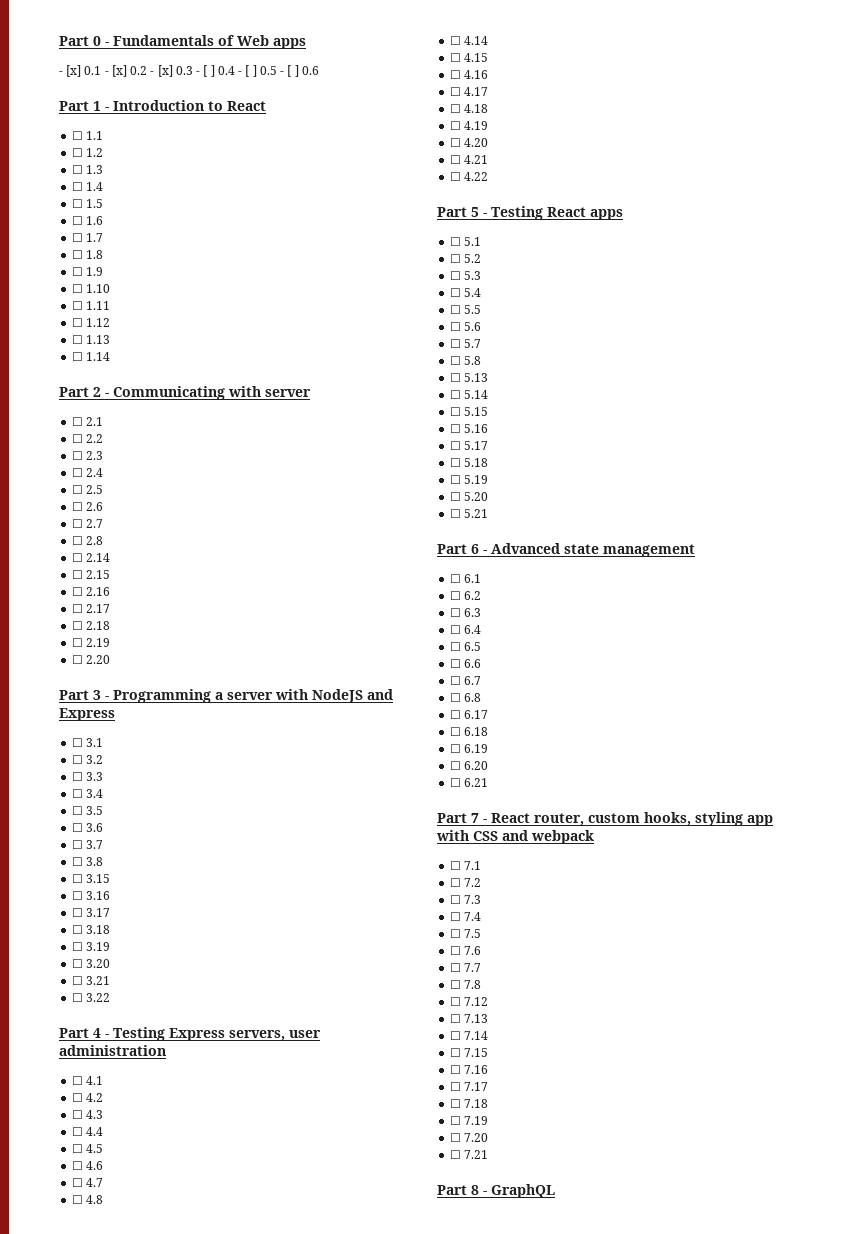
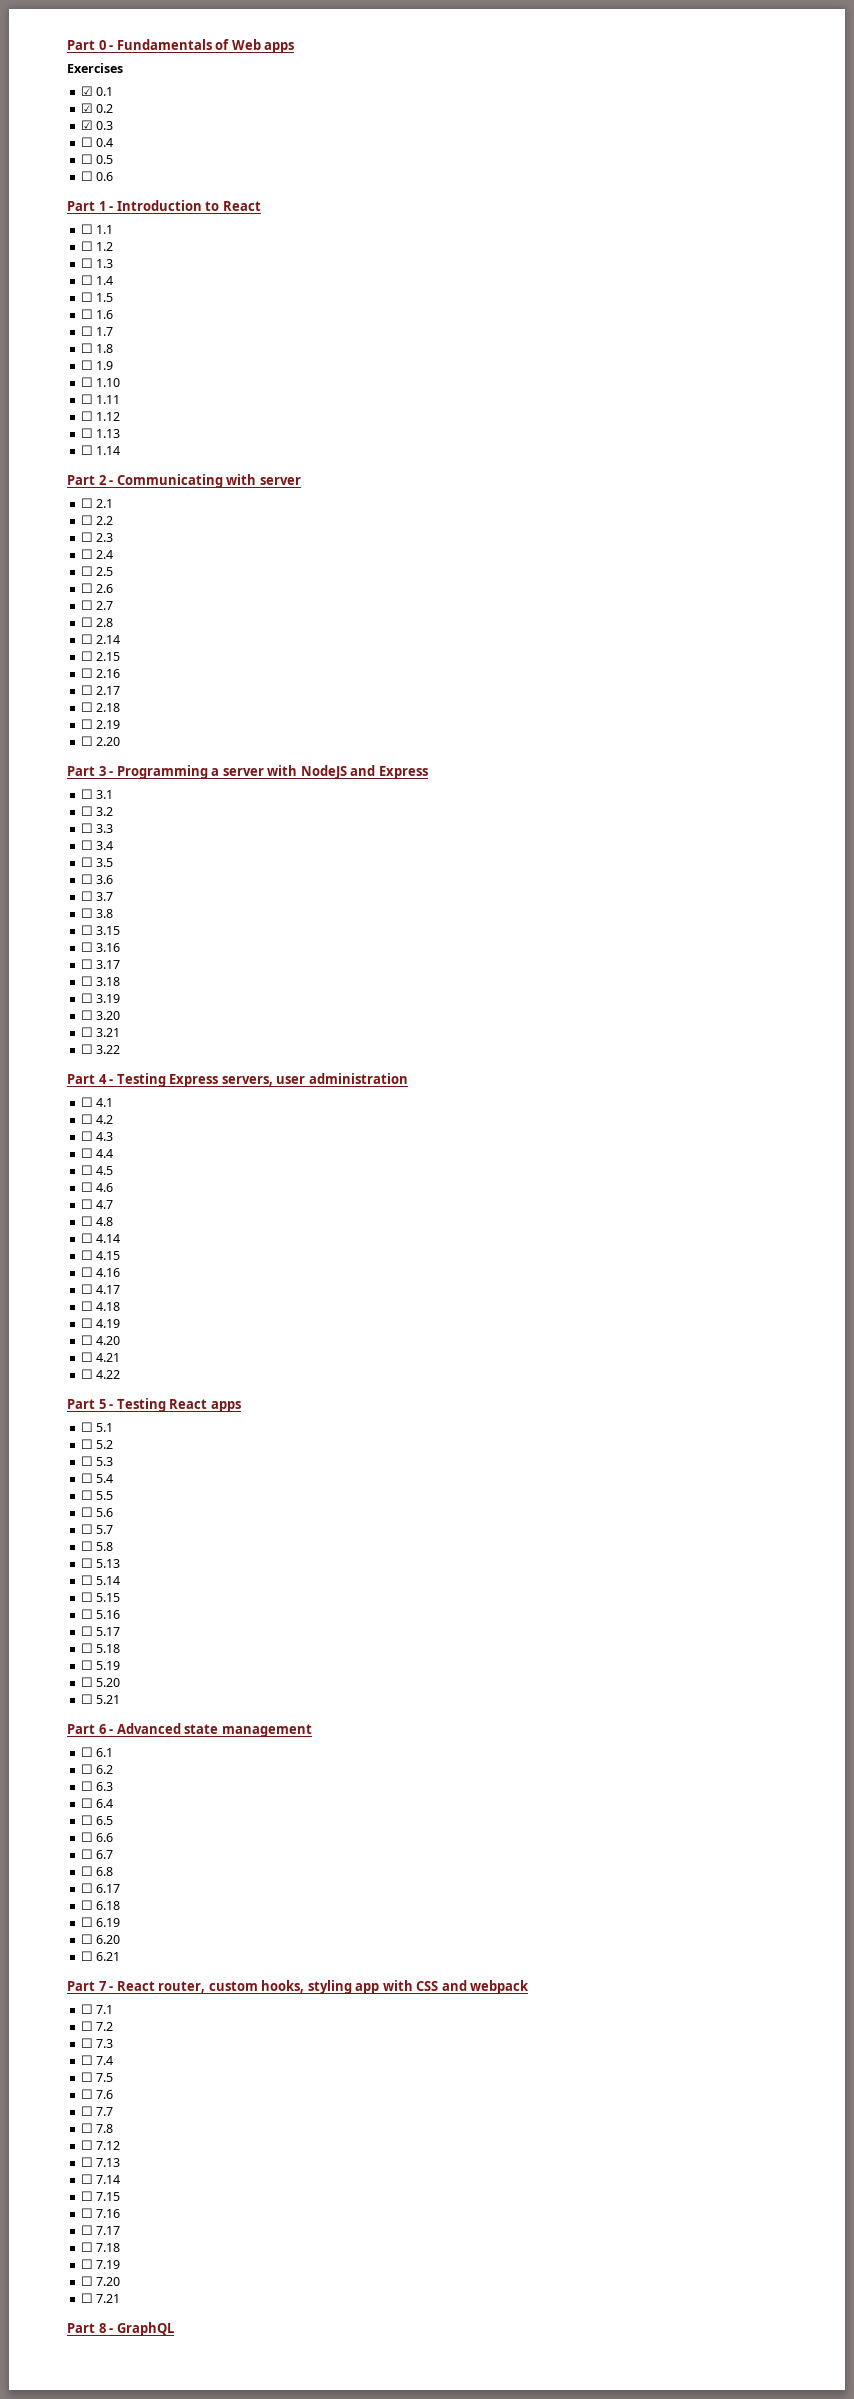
[59,65,82,77] - [x] -> [67,63,123,73] [80,86,93,96] Exercises // ☑
[104,65,127,77] - [x] -> [80,103,93,113] // ☑
[150,65,173,77] - [x] -> [80,120,93,130] // ☑
[196,65,299,77] - [ ] 0.4 - [ ] 0.5 - [ ] -> [80,137,114,147] [80,154,114,164] [80,171,93,181] // ☐ 0.4 // ☐ 0.5 // ☐

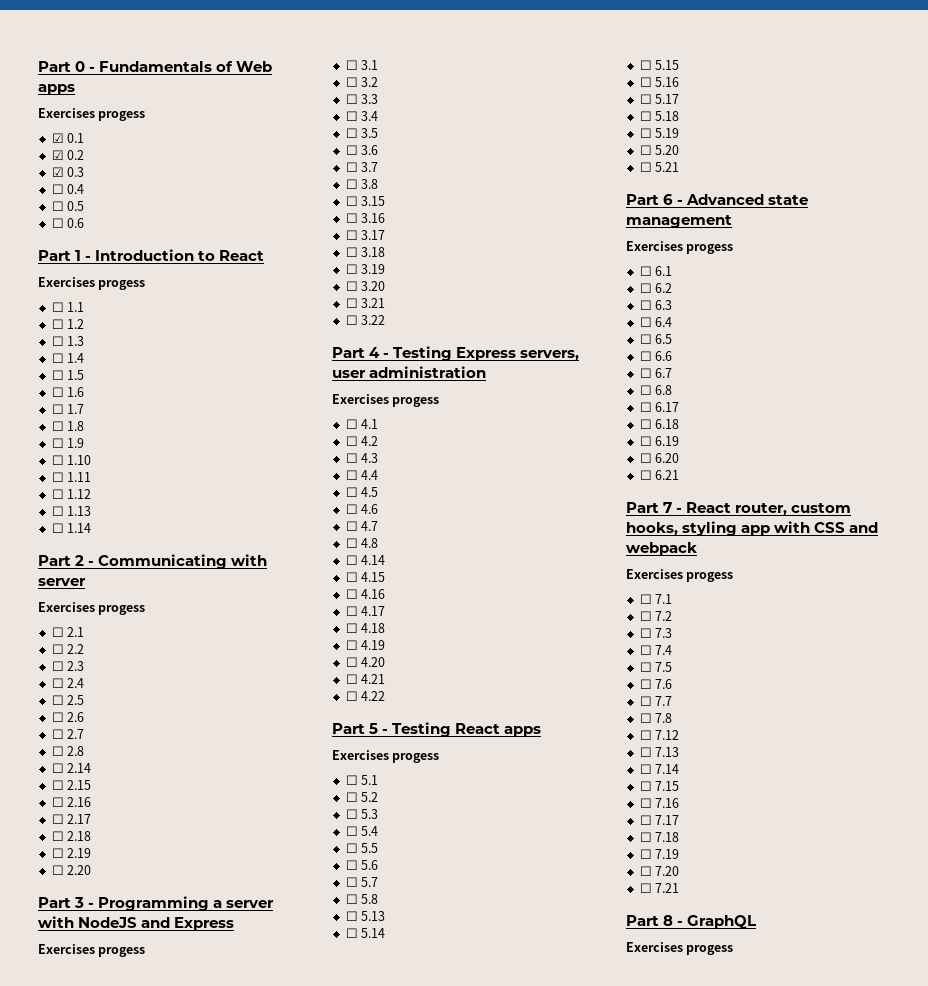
(123, 68) none -> [98,111,146,121] progess
(261, 206) none -> [38,277,146,290] // Exercises progess
(301, 481) none -> [38,602,146,615] // Exercises progess
(428, 772) none -> [38,944,146,957] // Exercises progess
(408, 1078) none -> [332,394,440,407] // Exercises progess
(241, 1406) none -> [332,750,440,763] // Exercises progess
(312, 1730) none -> [626,241,734,254] // Exercises progess
(530, 1987) none -> [626,569,734,582] // Exercises progess
(174, 2329) none -> [626,942,734,955] // Exercises progess

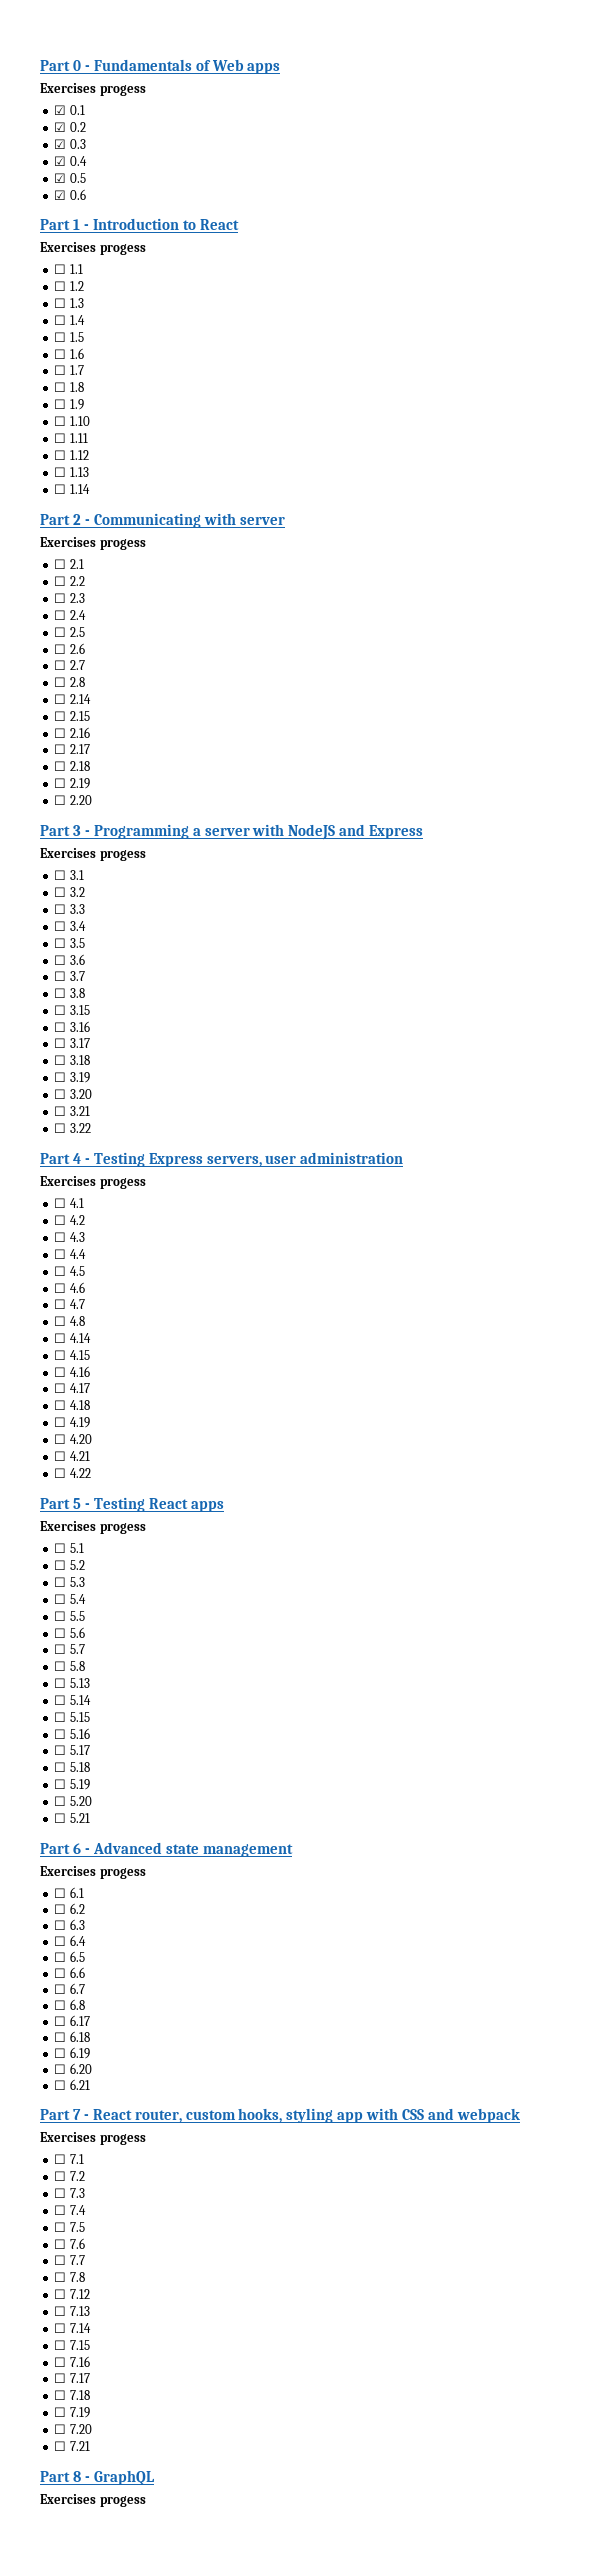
[51,184,64,194] ☐ -> [54,156,67,166] ☑
[51,201,64,211] ☐ -> [54,173,67,183] ☑
[51,218,64,228] ☐ -> [54,190,67,200] ☑

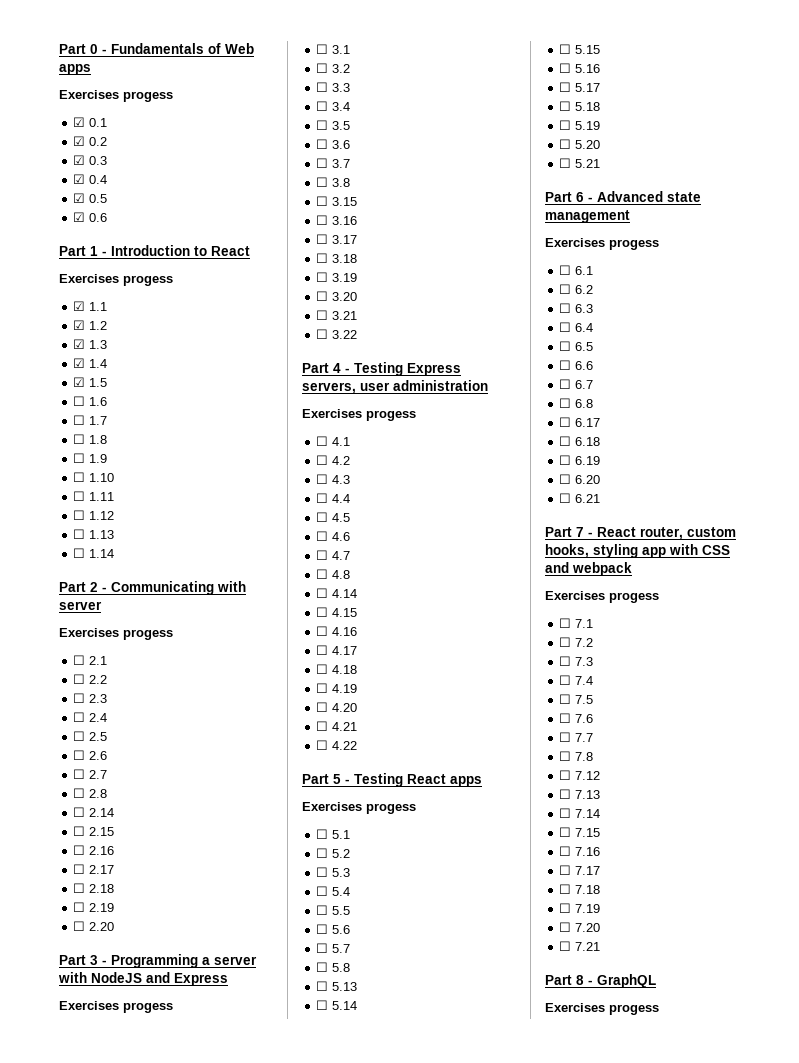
[54,264,67,274] ☐ -> [73,301,86,311] ☑
[54,281,67,291] ☐ -> [73,320,86,330] ☑
[54,298,67,308] ☐ -> [73,339,86,349] ☑
[54,315,67,325] ☐ -> [73,358,86,368] ☑
[54,332,67,342] ☐ -> [73,377,86,387] ☑

